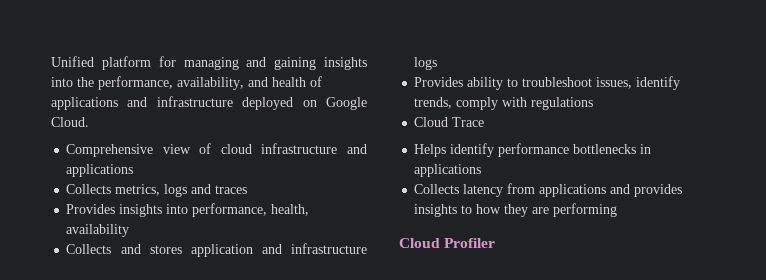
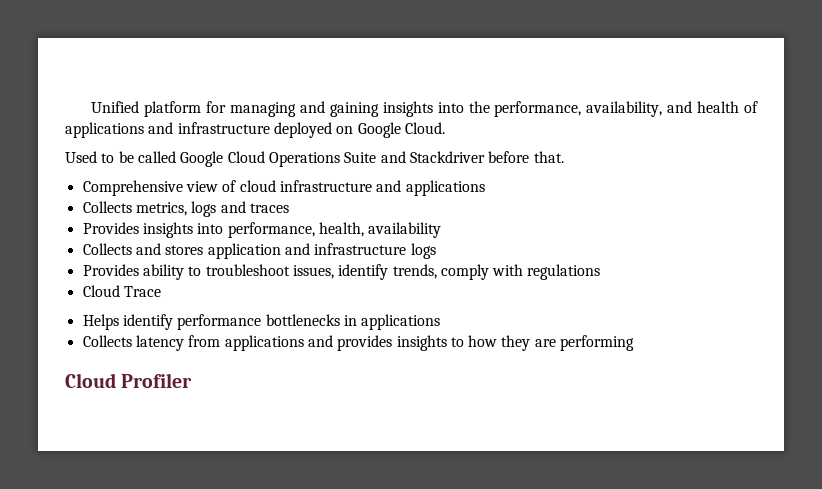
(89, 122) none -> [65,151,564,167] // Used to be called Google Cloud Operations Suite and Stackdriver before that.

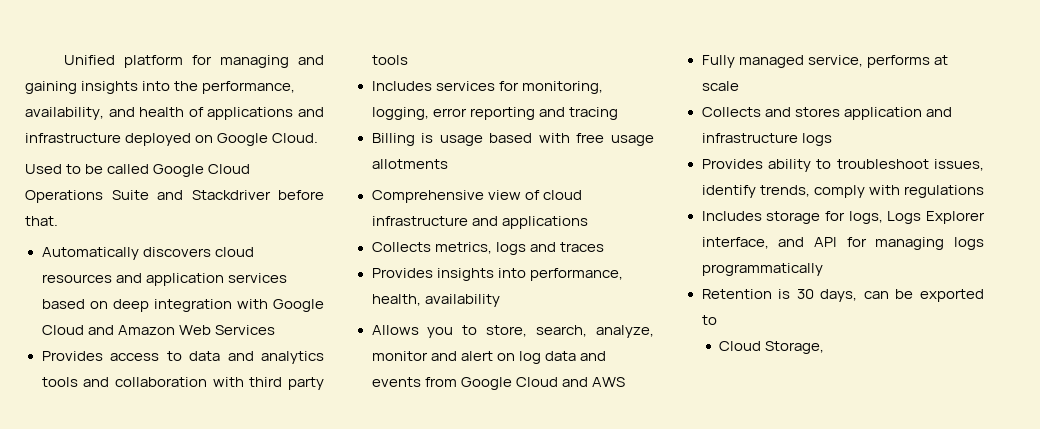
(564, 157) none -> [41,247,254,260] [41,273,287,286] [41,299,324,312] [41,325,275,335] [41,351,324,364] [41,377,324,390] [371,55,408,65] [371,81,603,94] [371,107,618,120] [371,133,654,146] [371,159,448,169] // Automatically discovers cloud resources and application services based on deep integration with Google Cloud and Amazon Web Services // Provides access to data and analytics tools and collaboration with third party tools // Includes services for monitoring, logging, error reporting and tracing // Billing is usage based with free usage allotments
(442, 230) none -> [371,325,654,338] [371,351,606,364] [371,377,625,390] [701,55,948,68] [701,81,739,91] // Allows you to store, search, analyze, monitor and alert on log data and events from Google Cloud and AWS // Fully managed service, performs at scale
[82,285,161,297] [82,314,441,330] [82,335,635,351] [65,373,193,388] Cloud Trace // Helps identify performance bottlenecks in applications // Collects latency from applications and provides insights to how they are performing // Cloud Profiler -> [701,211,985,224] [701,237,984,250] [701,263,823,276] [701,289,984,302] [701,315,717,325] [719,341,825,354] Includes storage for logs, Logs Explorer interface, and API for managing logs programmatically // Retention is 30 days, can be exported to // Cloud Storage,

